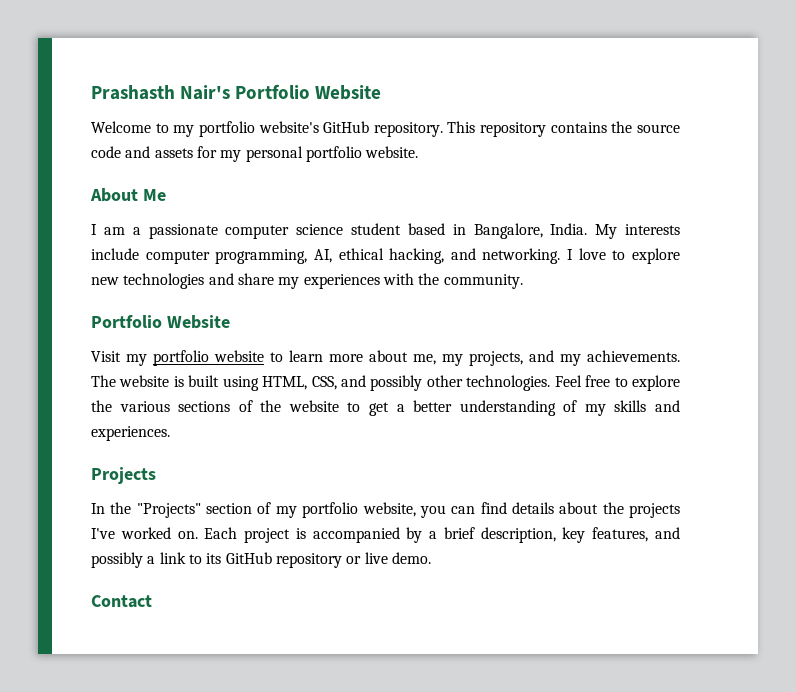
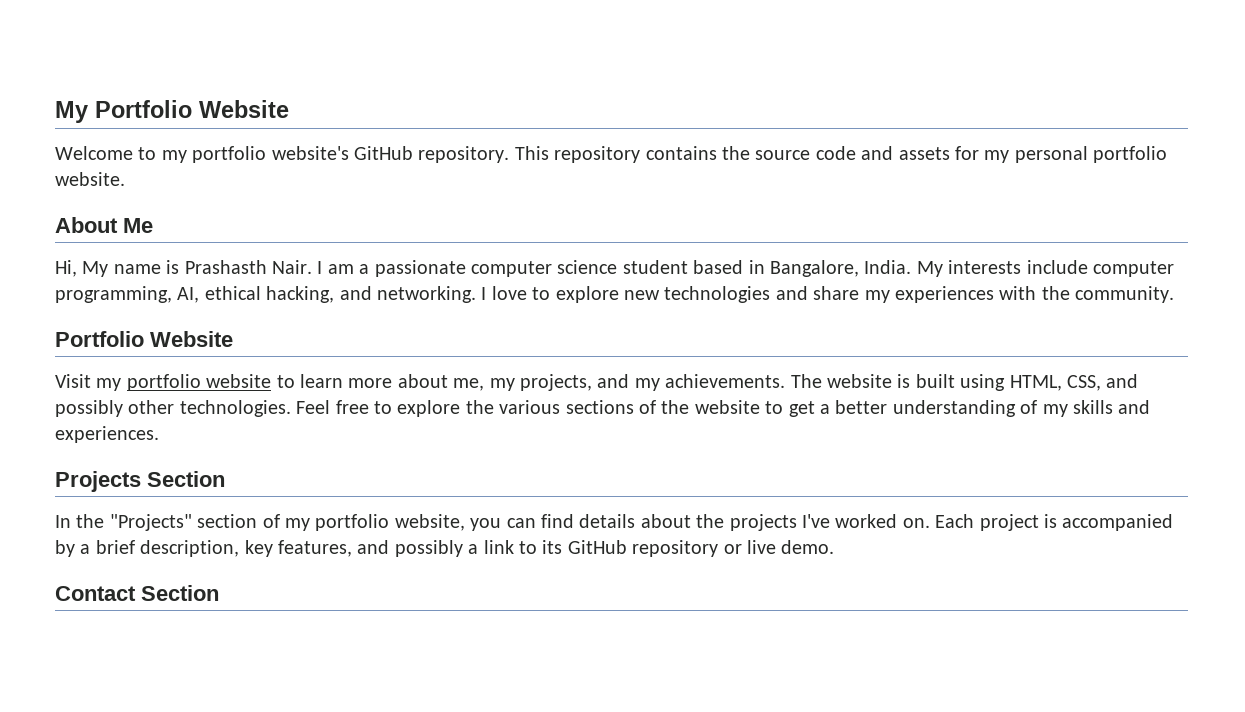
[91,85,231,100] Prashasth Nair's -> [55,101,88,123] My
(166, 195) none -> [55,260,312,277] Hi, My name is Prashasth Nair.
(156, 475) none -> [147,471,225,487] Section
(152, 601) none -> [141,585,219,601] Section

